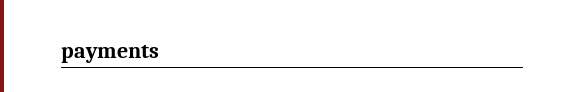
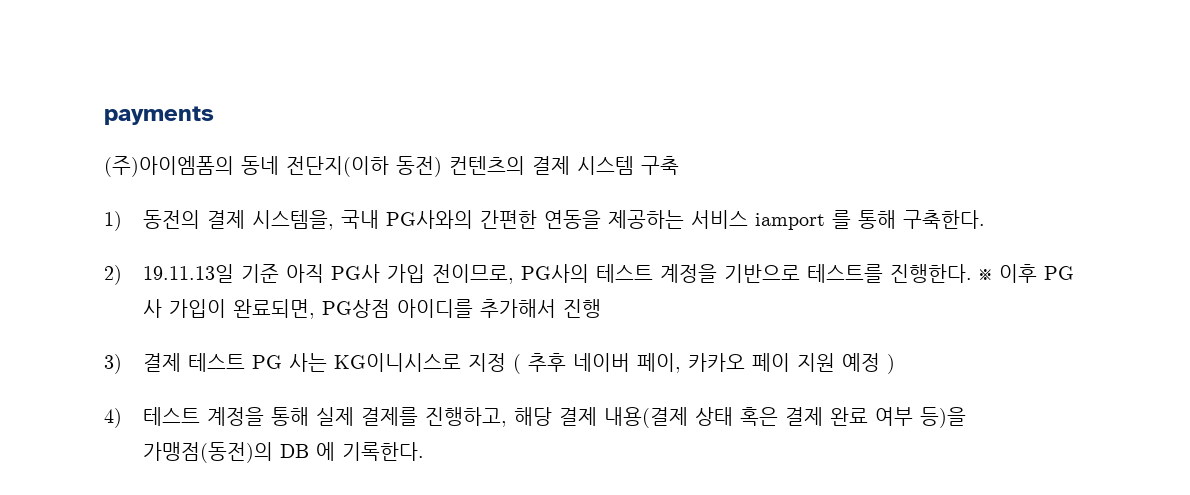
(159, 54) none -> [104,156,679,177] [104,210,986,231] [104,264,1075,285] [143,299,602,319] [104,353,896,374] [104,407,967,428] [143,442,425,463] // (주)아이엠폼의 동네 전단지(이하 동전) 컨텐츠의 결제 시스템 구축 // 1) 동전의 결제 시스템을, 국내 PG사와의 간편한 연동을 제공하는 서비스 iamport 를 통해 구축한다. // 2) 19.11.13일 기준 아직 PG사 가입 전이므로, PG사의 테스트 계정을 기반으로 테스트를 진행한다. ※ 이후 PG 사 가입이 완료되면, PG상점 아이디를 추가해서 진행 // 3) 결제 테스트 PG 사는 KG이니시스로 지정 ( 추후 네이버 페이, 카카오 페이 지원 예정 ) // 4) 테스트 계정을 통해 실제 결제를 진행하고, 해당 결제 내용(결제 상태 혹은 결제 완료 여부 등)을 가맹점(동전)의 DB 에 기록한다.

